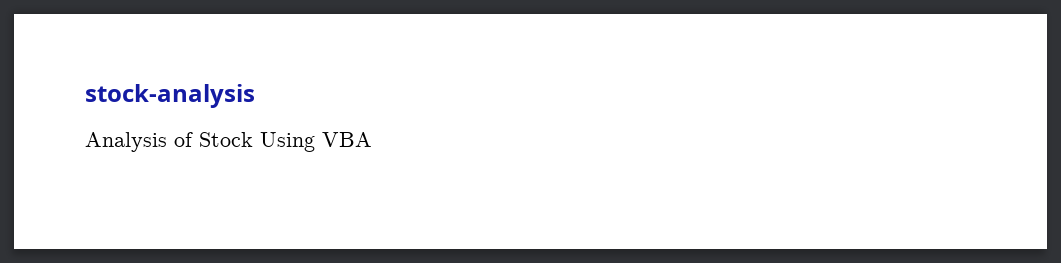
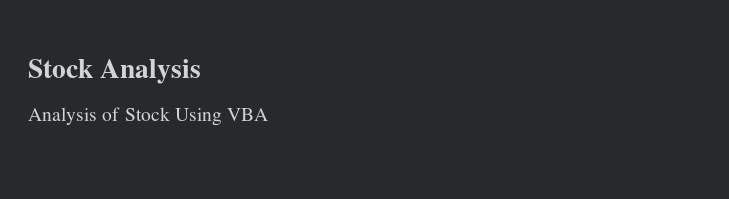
[85,84,255,108] stock-analysis -> [28,59,202,84] Stock Analysis

